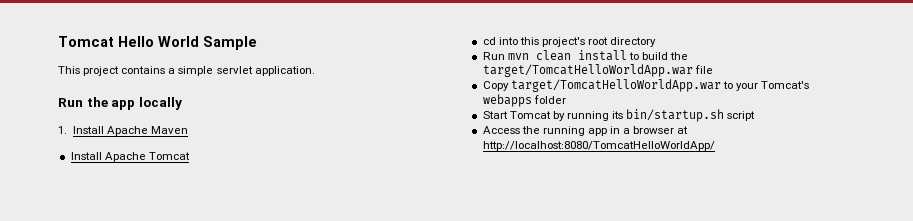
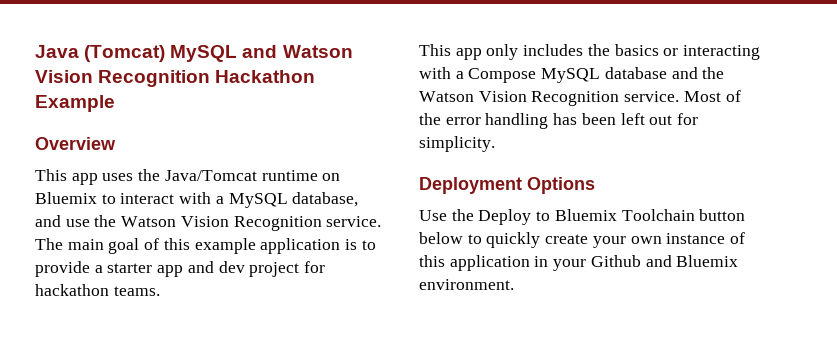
[58,36,257,50] [58,66,315,76] [58,97,182,110] [58,126,188,136] [70,152,190,162] [482,37,657,47] [482,50,689,61] [482,64,713,77] [482,79,810,92] [482,94,566,107] [482,109,756,122] [482,126,689,136] [482,141,715,151] Tomcat Hello World Sample // This project contains a simple servlet application. // Run the app locally // 1. Install Apache Maven // Install Apache Tomcat // cd into this project's root directory // Run mvn clean install to build the target/TomcatHelloWorldApp.war file // Copy target/TomcatHelloWorldApp.war to your Tomcat's webapps folder // Start Tomcat by running its bin/startup.sh script // Access the running app in a browser at http://localhost:8080/TomcatHelloWorldApp/ -> [35,45,353,62] [35,70,316,87] [35,95,115,112] [35,137,116,150] [35,169,341,185] [35,192,359,208] [35,215,382,231] [35,238,376,254] [35,261,326,277] [35,284,160,296] [419,44,761,60] [419,67,725,83] [419,90,741,106] [419,113,699,129] [419,136,495,152] [419,177,595,194] [419,209,746,225] [419,232,746,248] [419,255,739,271] [419,279,514,290] Java (Tomcat) MySQL and Watson Vision Recognition Hackathon Example // Overview // This app uses the Java/Tomcat runtime on Bluemix to interact with a MySQL database, and use the Watson Vision Recognition service. The main goal of this example application is to provide a starter app and dev project for hackathon teams. // This app only includes the basics or interacting with a Compose MySQL database and the Watson Vision Recognition service. Most of the error handling has been left out for simplicity. // Deployment Options // Use the Deploy to Bluemix Toolchain button below to quickly create your own instance of this application in your Github and Bluemix environment.

